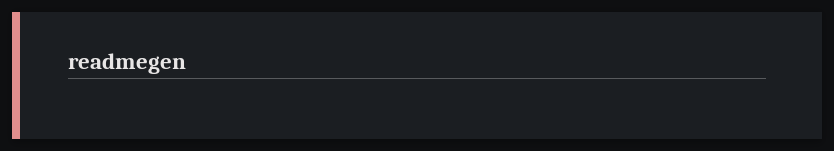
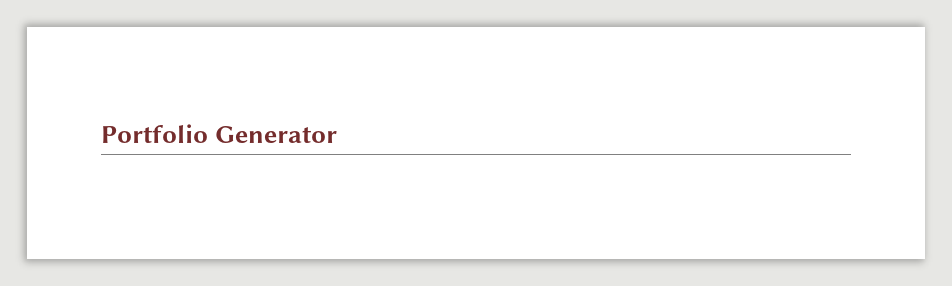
[68,53,186,74] readmegen -> [101,124,338,143] Portfolio Generator

